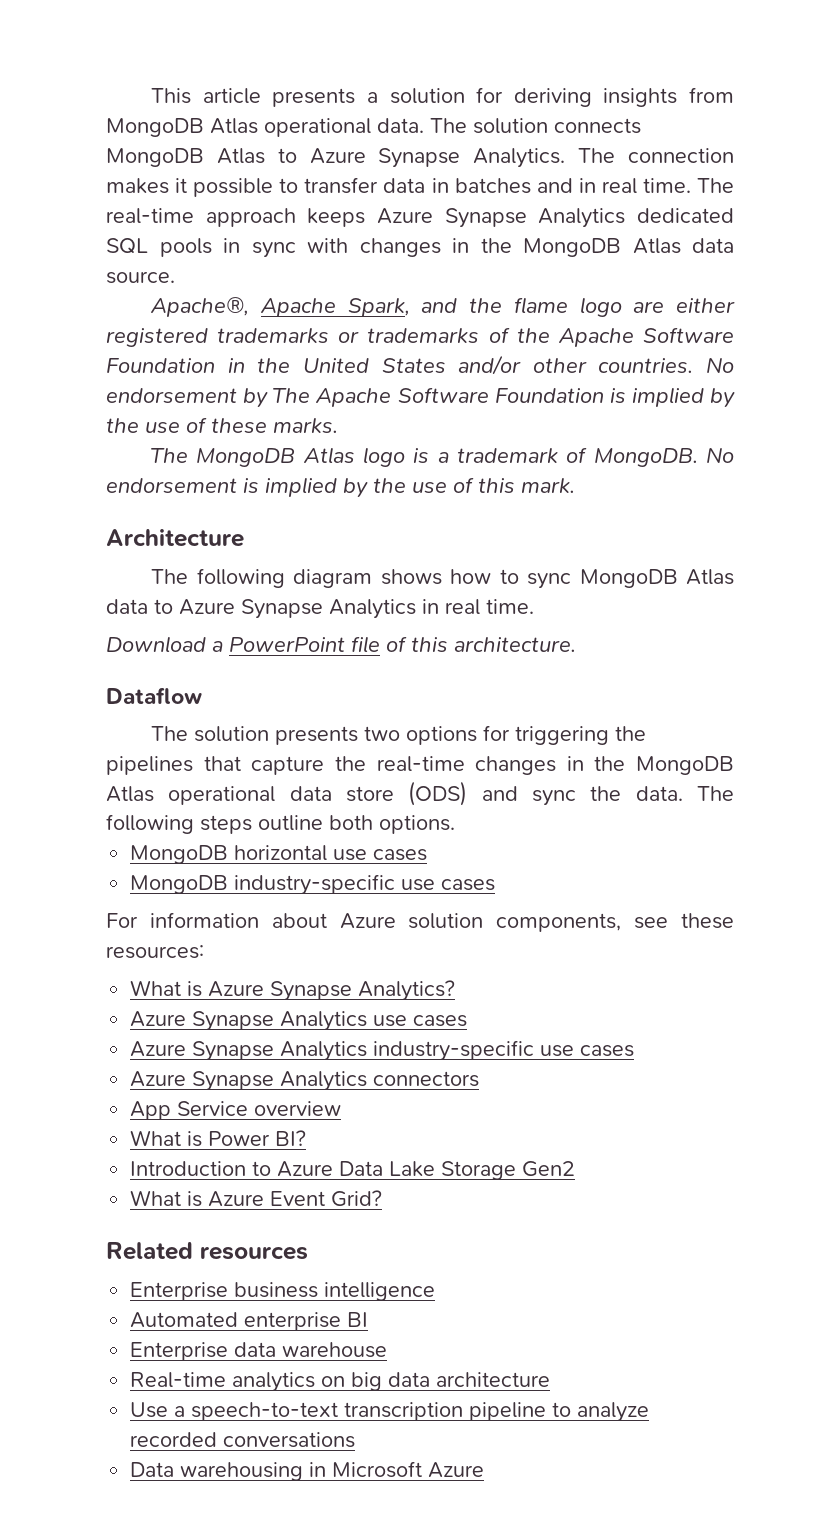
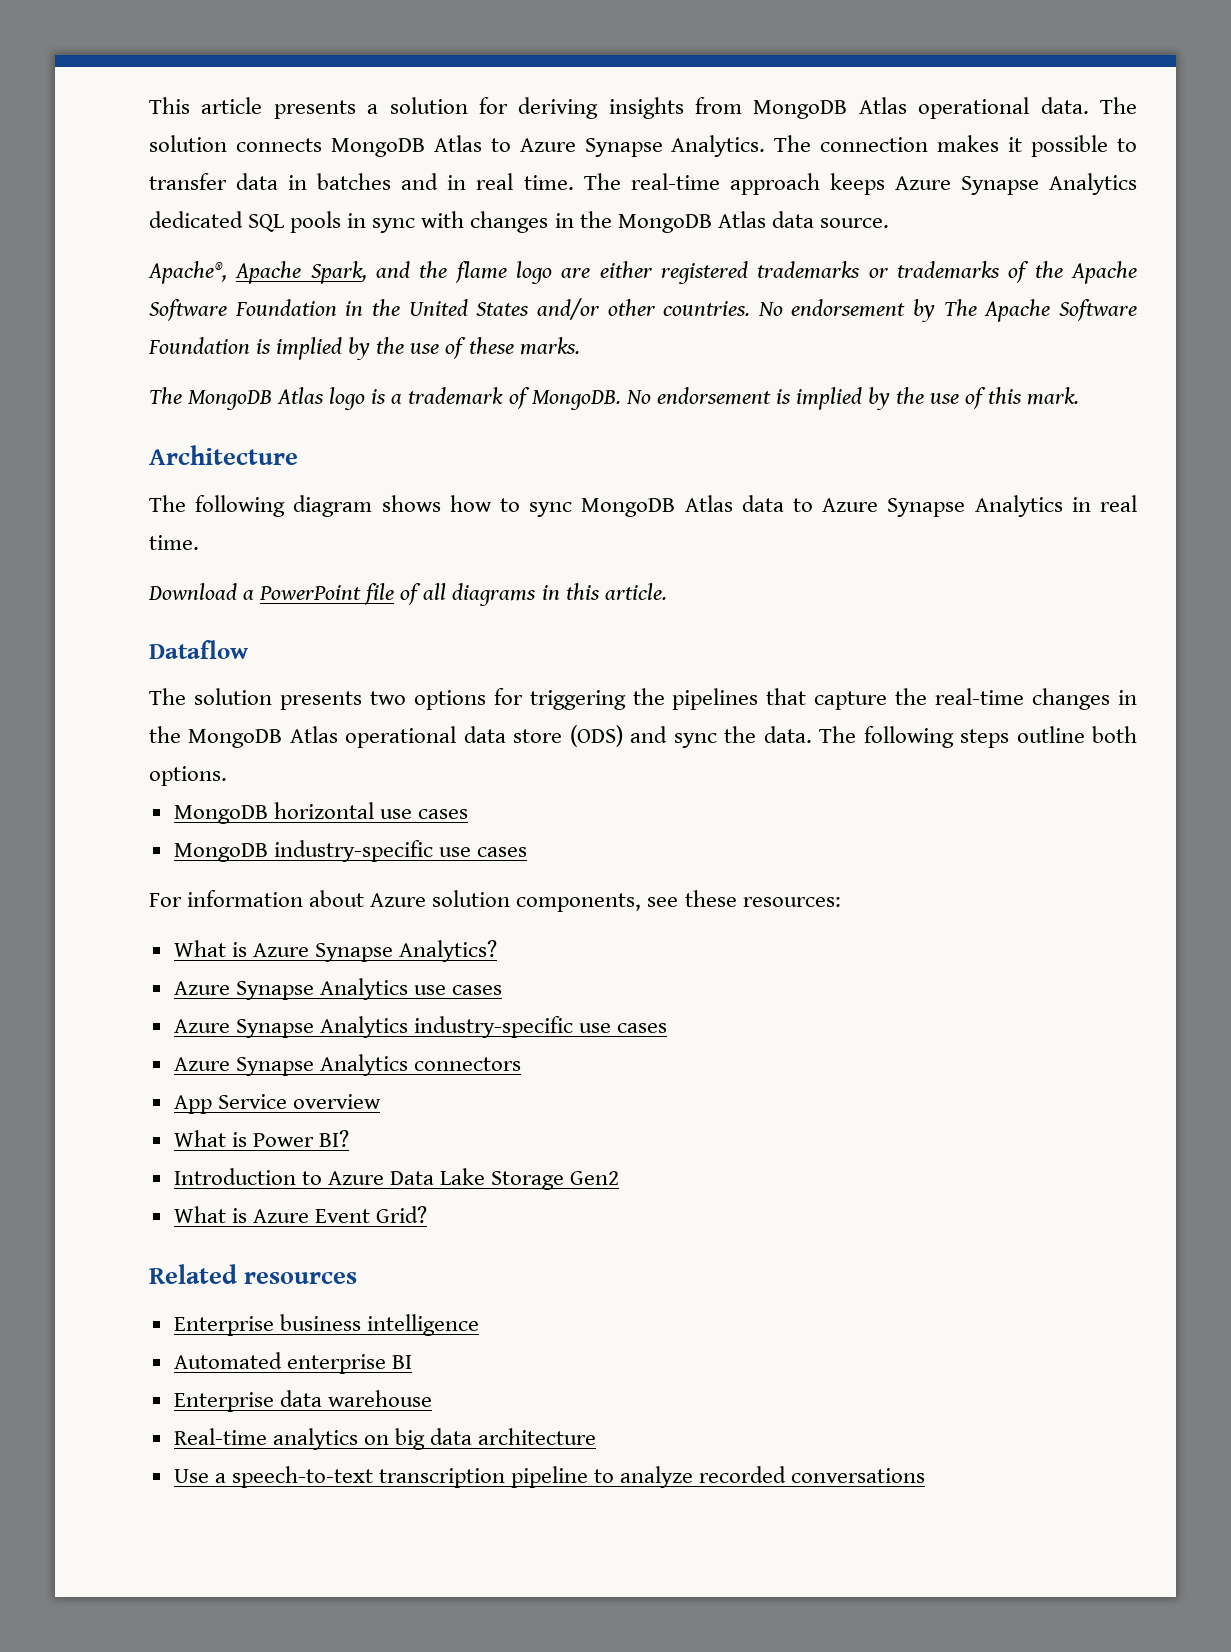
[411,637,576,652] this architecture. -> [423,583,667,606] all diagrams in this article.
[130,1461,485,1481] // Data warehousing in Microsoft Azure -> (926, 1475) none

